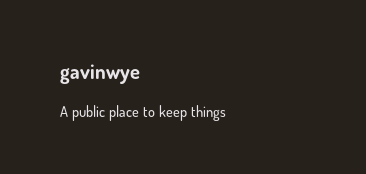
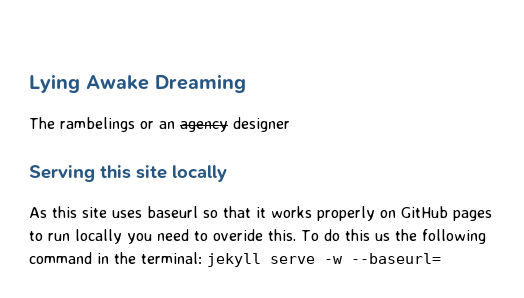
[60,64,140,84] [60,105,226,121] gavinwye // A public place to keep things -> [29,74,246,93] [29,117,290,132] [29,165,227,182] [29,206,492,221] [29,229,486,244] [29,252,441,267] Lying Awake Dreaming // The rambelings or an agency designer // Serving this site locally // As this site uses baseurl so that it works properly on GitHub pages to run locally you need to overide this. To do this us the following command in the terminal: jekyll serve -w --baseurl=

